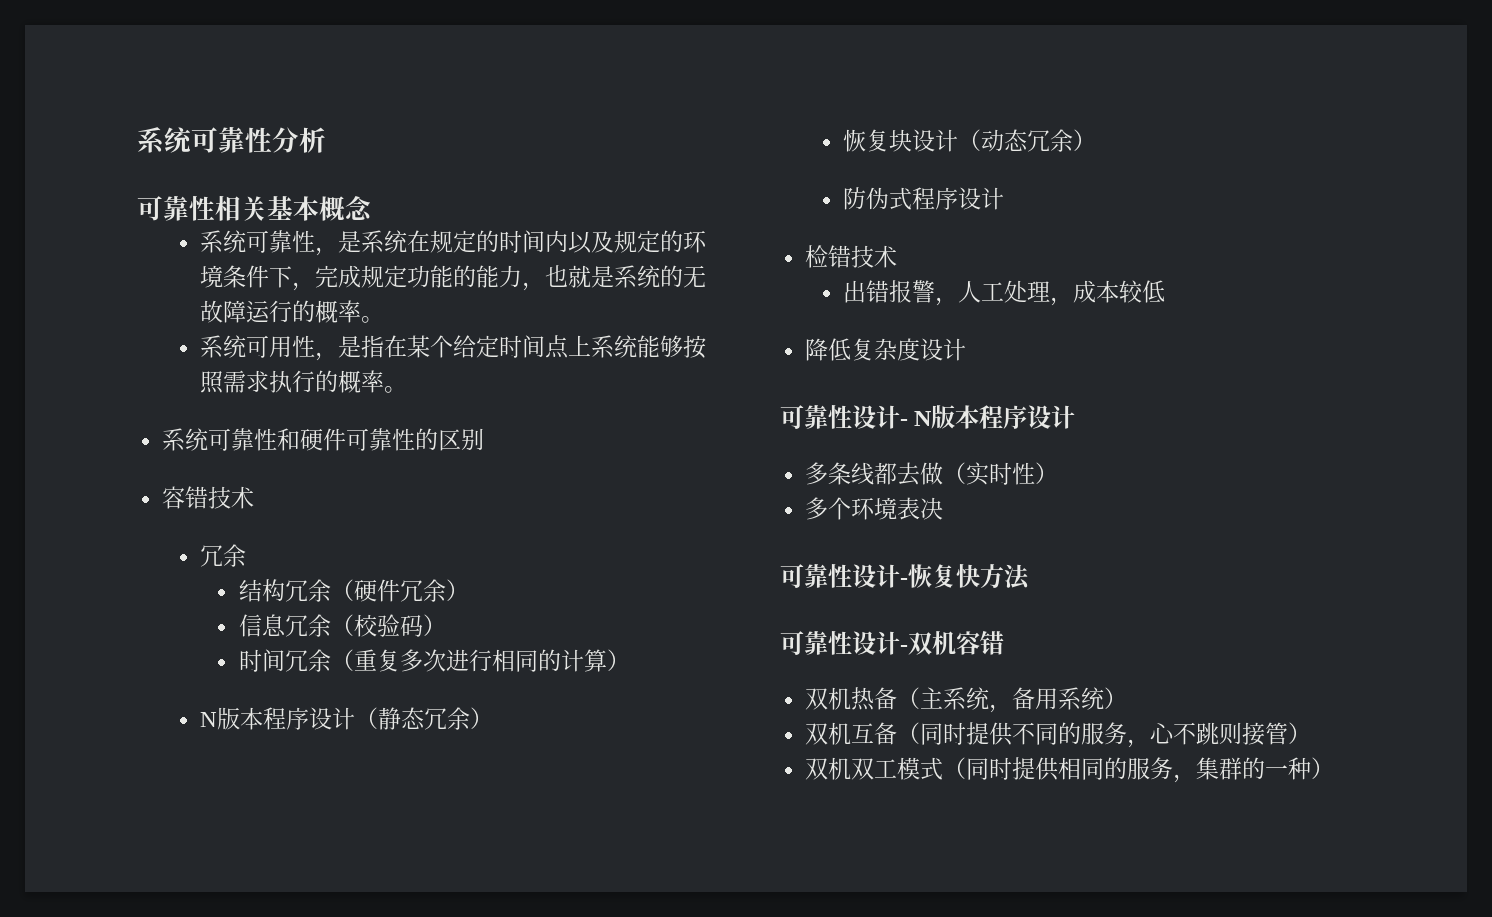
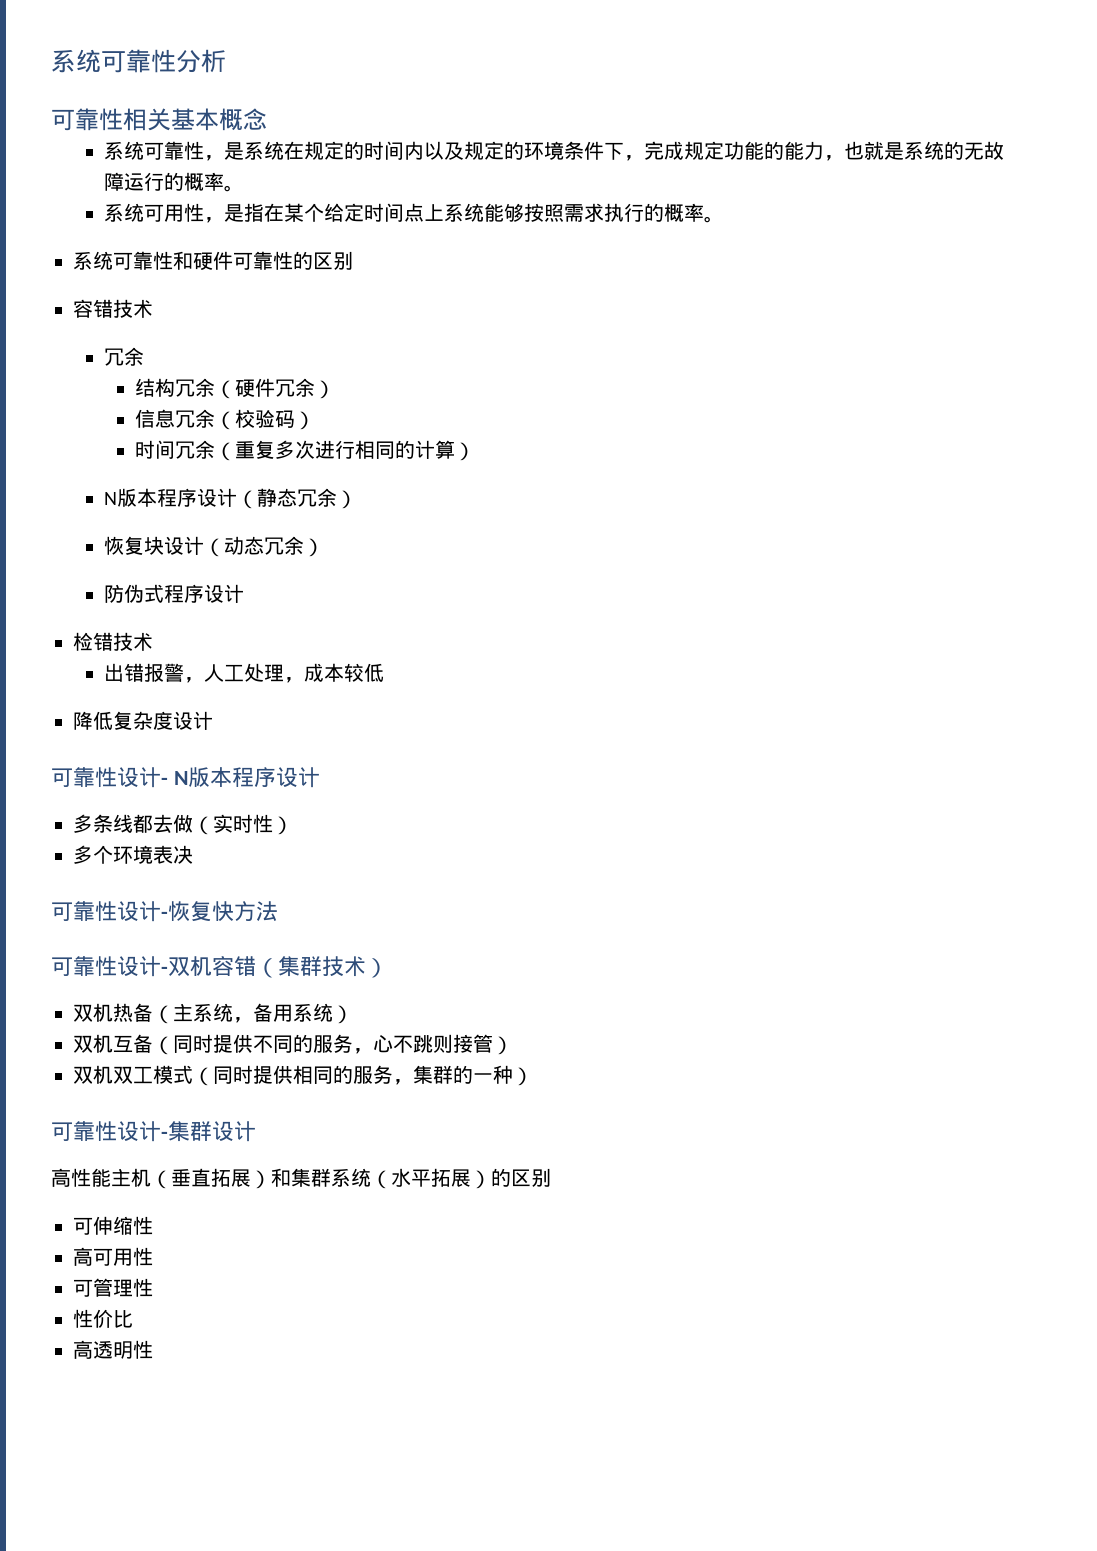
(1004, 642) none -> [256,956,388,978] （集群技术）
(1335, 768) none -> [51,1121,256,1142] [51,1168,551,1189] [73,1216,153,1235] [73,1247,153,1266] [73,1278,153,1297] [73,1309,133,1328] [73,1340,153,1359] // 可靠性设计-集群设计 // 高性能主机（垂直拓展）和集群系统（水平拓展）的区别 // 可伸缩性 // 高可用性 // 可管理性 // 性价比 // 高透明性

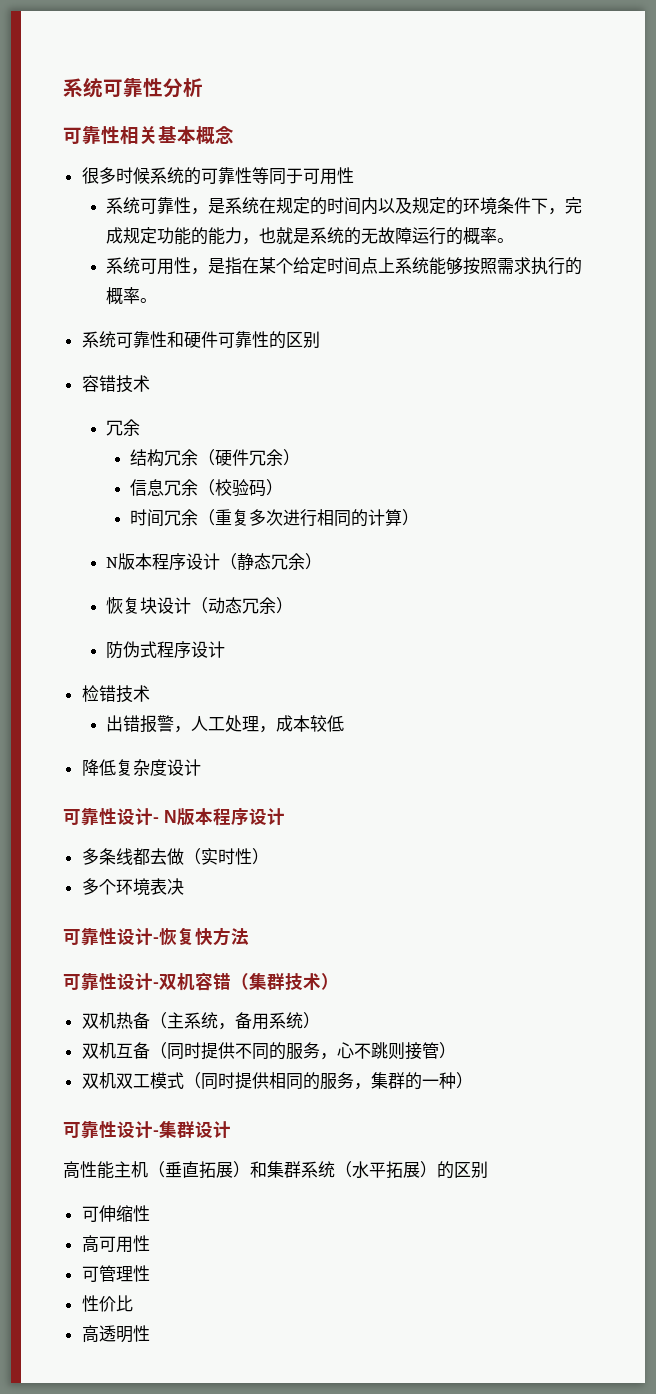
(267, 119) none -> [81,167,354,185] // 很多时候系统的可靠性等同于可用性

